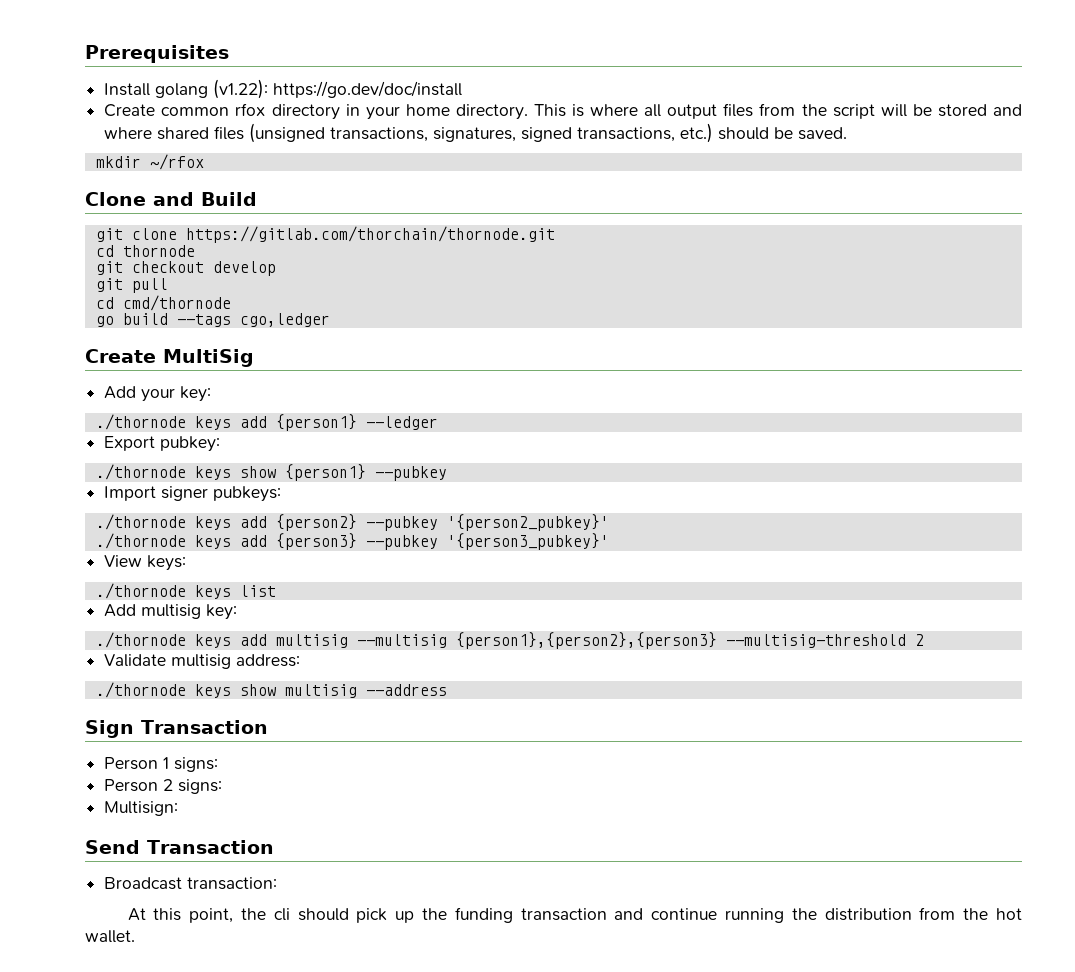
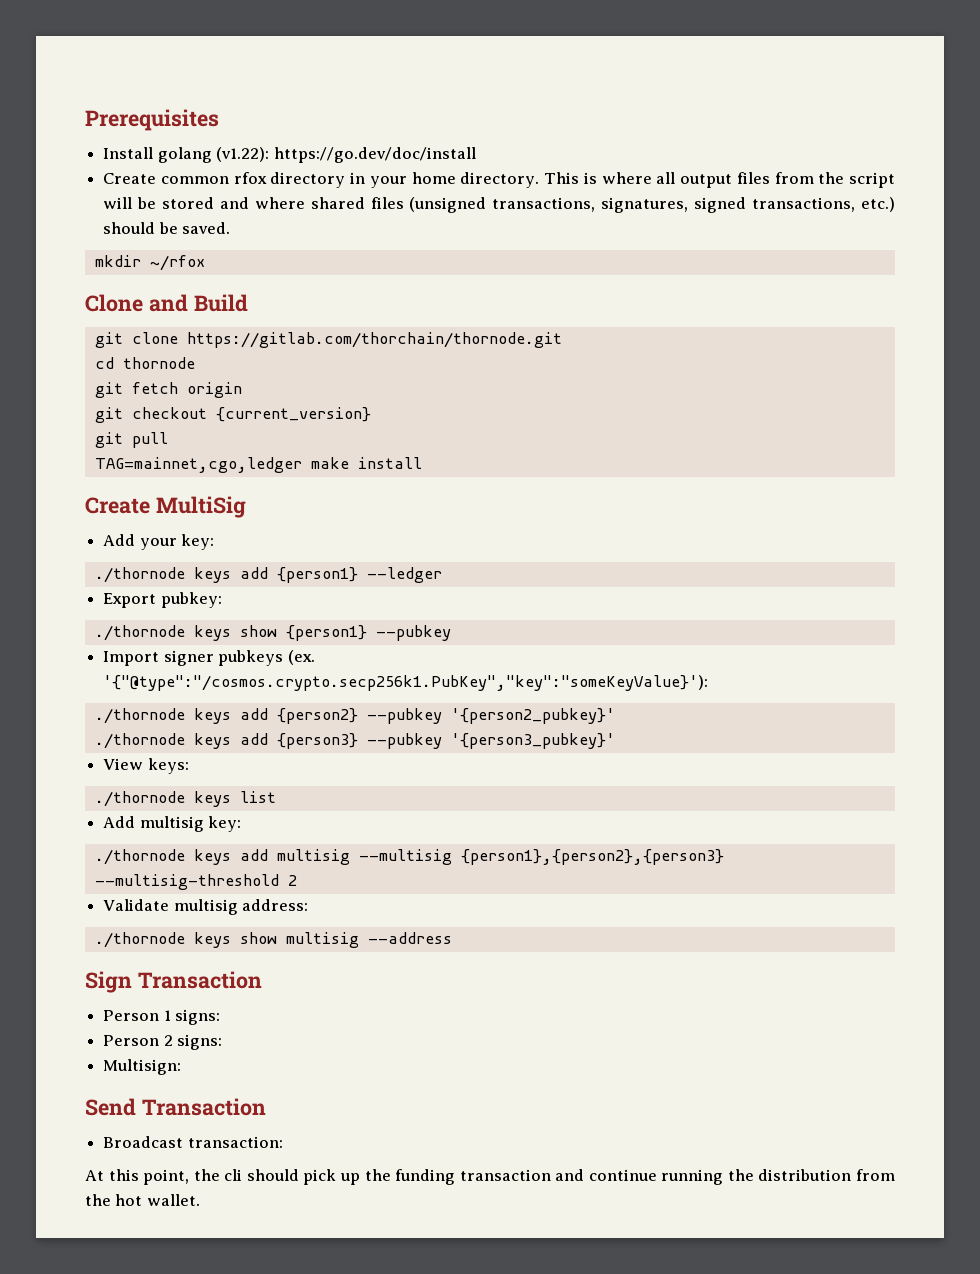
(195, 251) none -> [94,382,242,398] // git fetch origin
[212,261,276,276] develop -> [215,407,371,422] {current_version}
[95,295,231,311] [95,313,330,327] cd cmd/thornode // go build --tags cgo,ledger -> [94,457,422,473] TAG=mainnet,cgo,ledger make install
[213,486,282,502] pubkeys: -> [218,650,315,666] [103,675,709,691] pubkeys (ex. '{"@type":"/cosmos.crypto.secp256k1.PubKey","key":"someKeyValue}'):

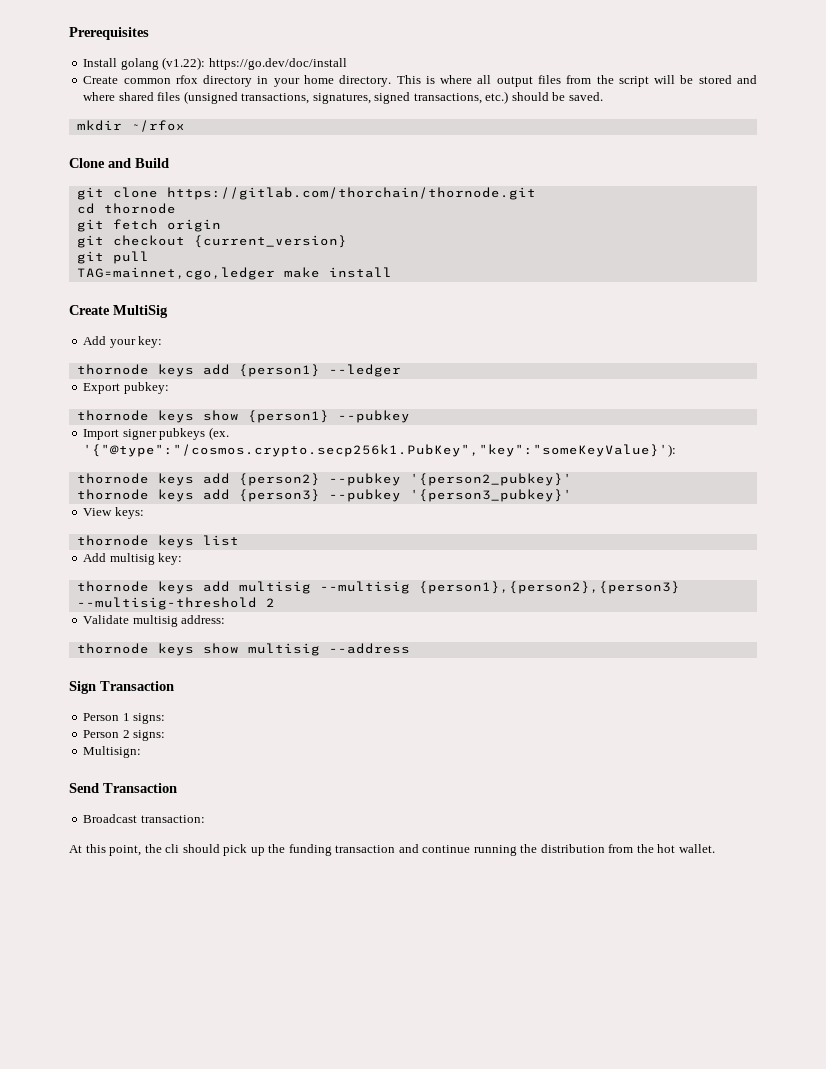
[94,567,185,583] ./thornode -> [76,364,149,375] thornode
[94,625,185,641] ./thornode -> [76,410,149,421] thornode
[94,708,185,724] ./thornode -> [76,473,149,484] thornode
[94,733,185,749] ./thornode -> [76,489,149,500] thornode
[94,791,185,807] ./thornode -> [76,535,149,546] thornode
[94,849,185,865] ./thornode -> [76,581,149,592] thornode
[94,932,185,948] ./thornode -> [76,643,149,654] thornode

